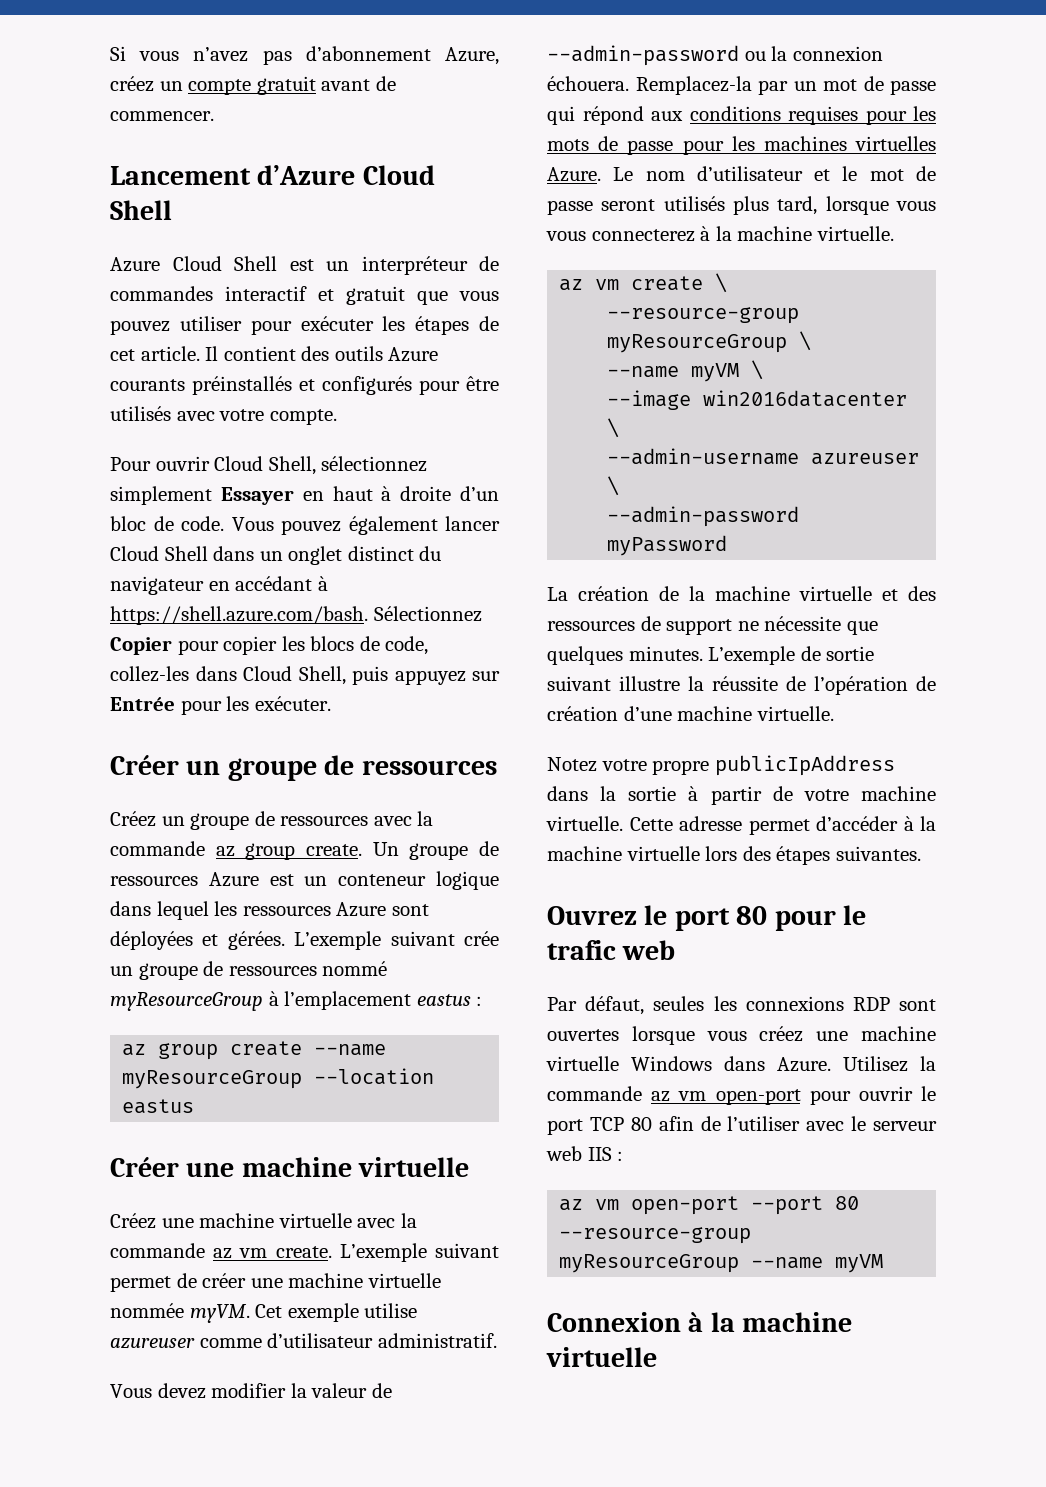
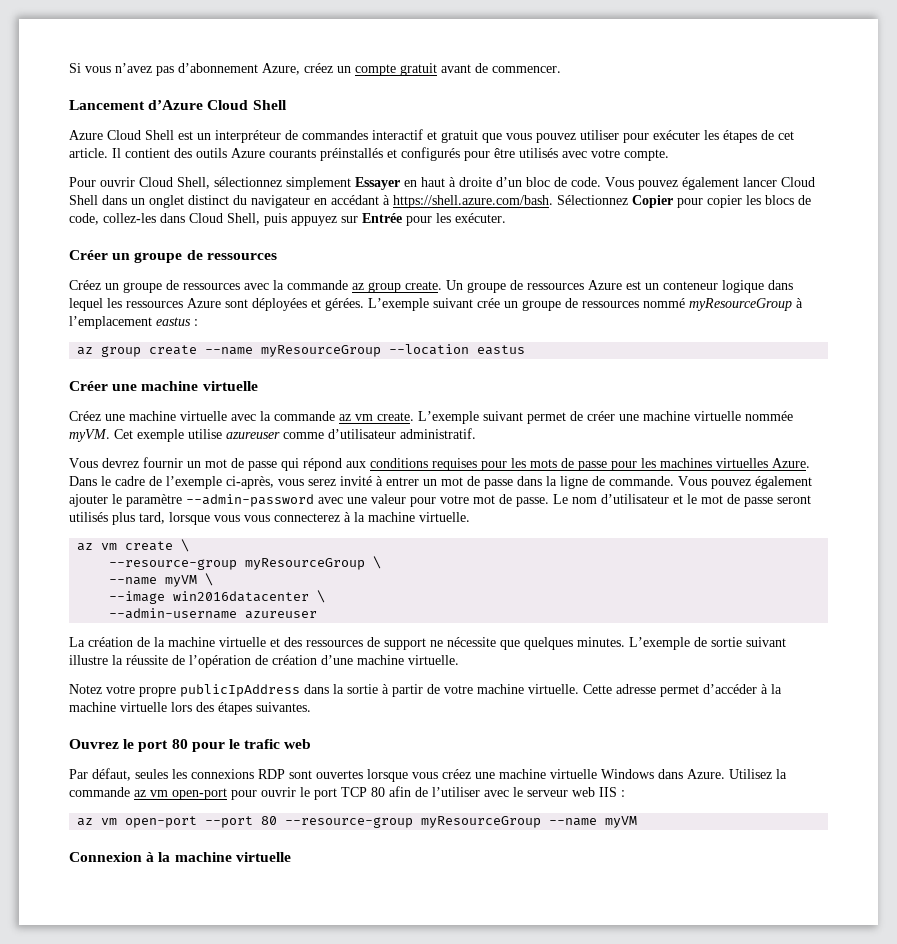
[157,1383,392,1399] [547,45,883,66] [547,76,788,95] devez modifier la valeur de --admin-password ou la connexion échouera. Remplacez-la par -> [102,457,183,468] devrez fournir
(601, 174) none -> [69,476,812,489] [69,494,549,507] Dans le cadre de l’exemple ci-après, vous serez invité à entrer un mot de passe dans la ligne de commande. Vous pouvez également ajouter le paramètre --admin-password avec une valeur pour votre mot de passe.
[607,476,620,496] [607,506,800,527] [607,535,728,556] \ // --admin-password myPassword -> (318, 615) none

